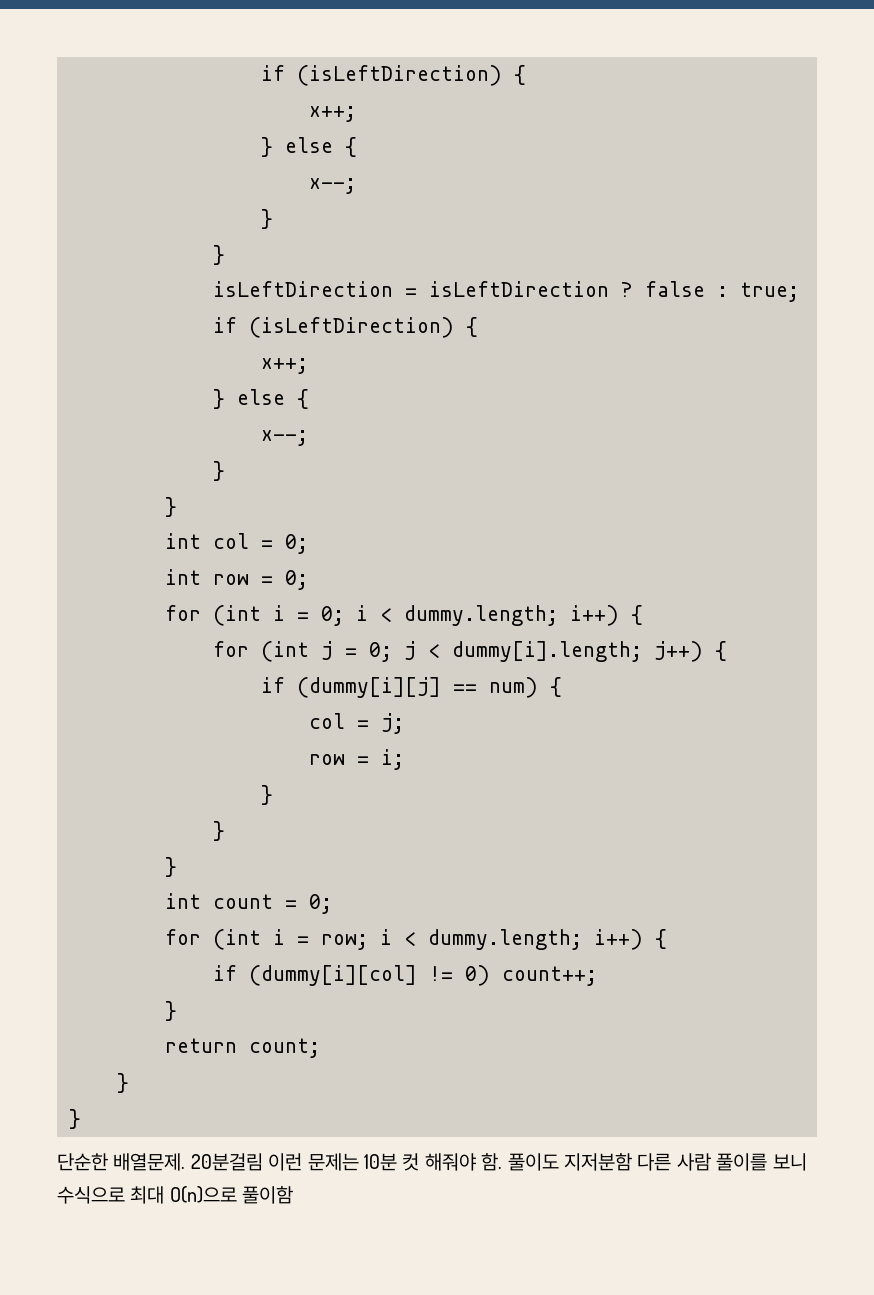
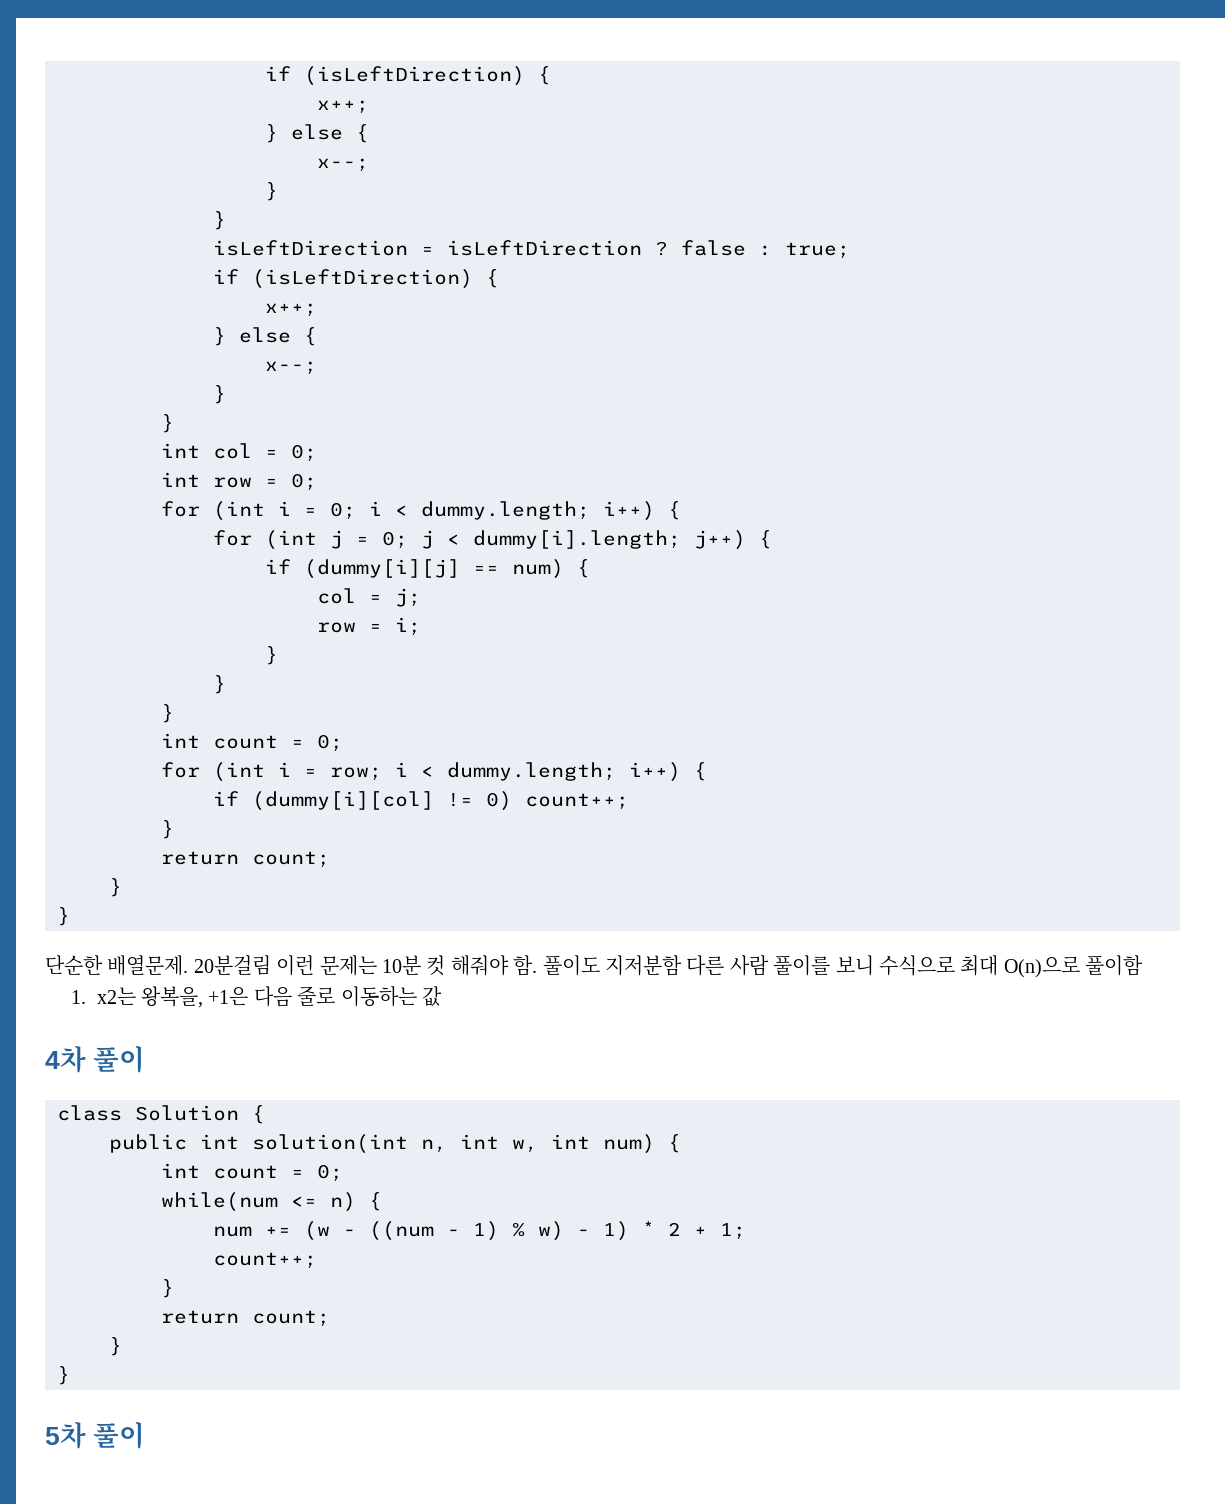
(294, 1195) none -> [70,986,442,1008] [45,1046,146,1073] [57,1105,265,1124] [109,1134,681,1154] [161,1163,343,1182] [161,1192,382,1212] [213,1221,746,1241] [213,1252,317,1269] [161,1279,174,1298] [161,1310,330,1327] [109,1337,122,1356] [57,1366,70,1385] [45,1422,146,1449] // 1. x2는 왕복을, +1은 다음 줄로 이동하는 값 // 4차 풀이 // class Solution { // public int solution(int n, int w, int num) { // int count = 0; // while(num <= n) { // num += (w - ((num - 1) % w) - 1) * 2 + 1; // count++; // } // return count; // } // } // 5차 풀이

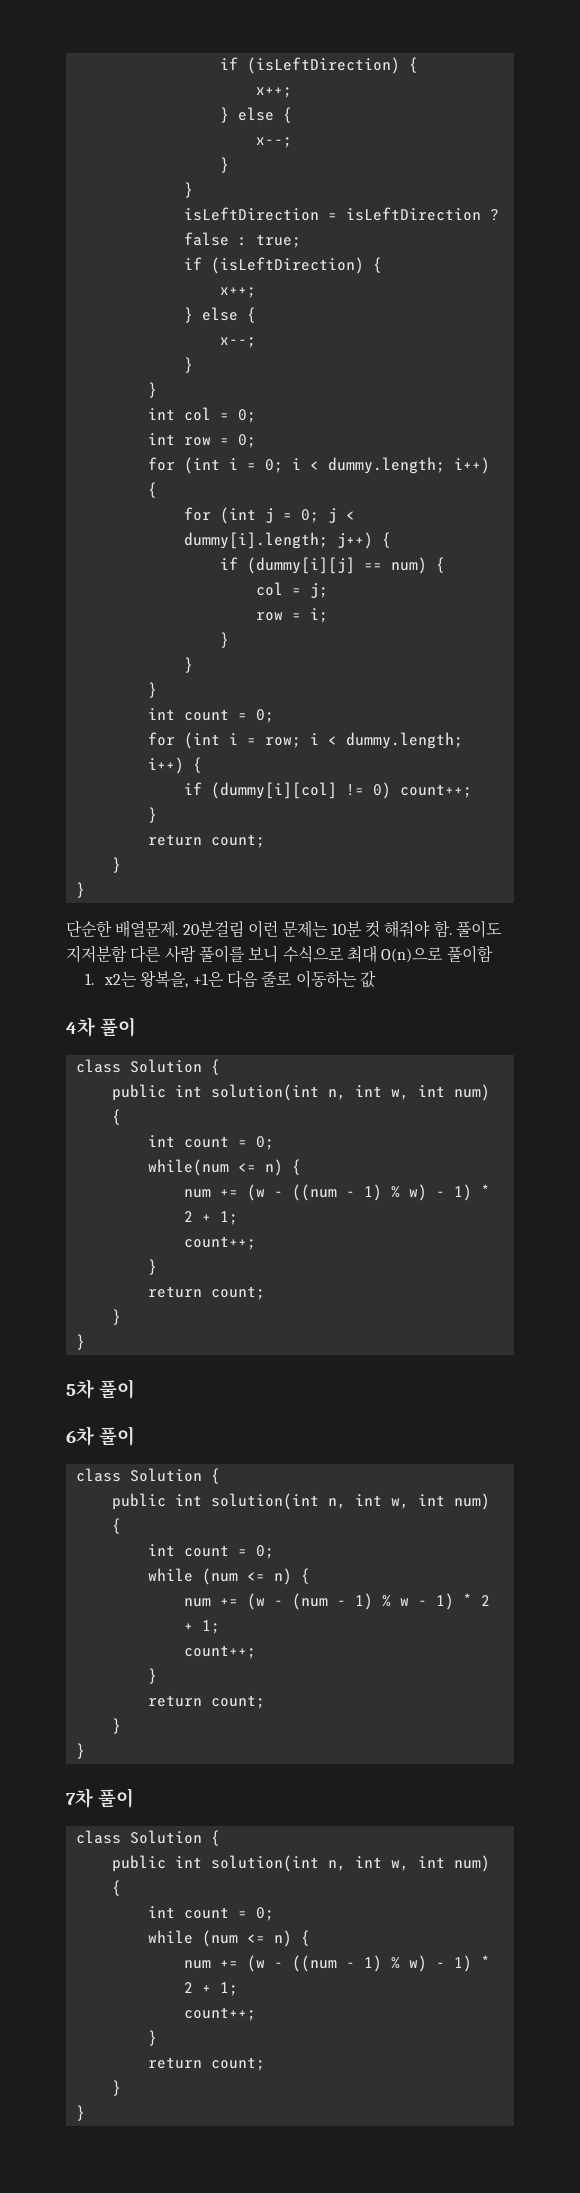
(146, 1435) none -> [66,1426,135,1446] [75,1468,220,1484] [111,1493,490,1510] [111,1518,121,1534] [147,1544,274,1559] [147,1568,310,1585] [183,1593,490,1610] [183,1620,220,1634] [183,1645,256,1659] [147,1668,157,1684] [147,1695,265,1709] [111,1718,121,1734] [75,1743,85,1759] [66,1788,134,1808] [75,1830,220,1846] [111,1855,490,1872] [111,1880,121,1896] [147,1906,274,1921] [147,1930,310,1947] [183,1955,490,1972] [183,1982,238,1996] [183,2007,256,2021] [147,2030,157,2046] [147,2057,265,2071] [111,2080,121,2096] [75,2105,85,2121] // 6차 풀이 // class Solution { // public int solution(int n, int w, int num) { // int count = 0; // while (num <= n) { // num += (w - (num - 1) % w - 1) * 2 + 1; // count++; // } // return count; // } // } // 7차 풀이 // class Solution { // public int solution(int n, int w, int num) { // int count = 0; // while (num <= n) { // num += (w - ((num - 1) % w) - 1) * 2 + 1; // count++; // } // return count; // } // }

